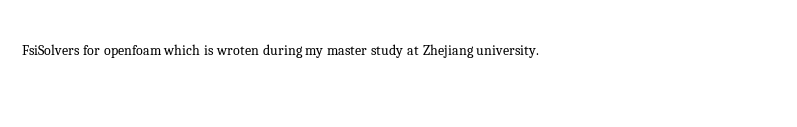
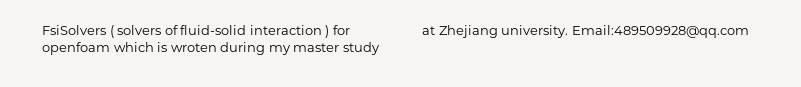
(80, 49) none -> [109,25,330,38] ( solvers of fluid-solid interaction )
(540, 51) none -> [571,25,749,38] Email:489509928@qq.com

